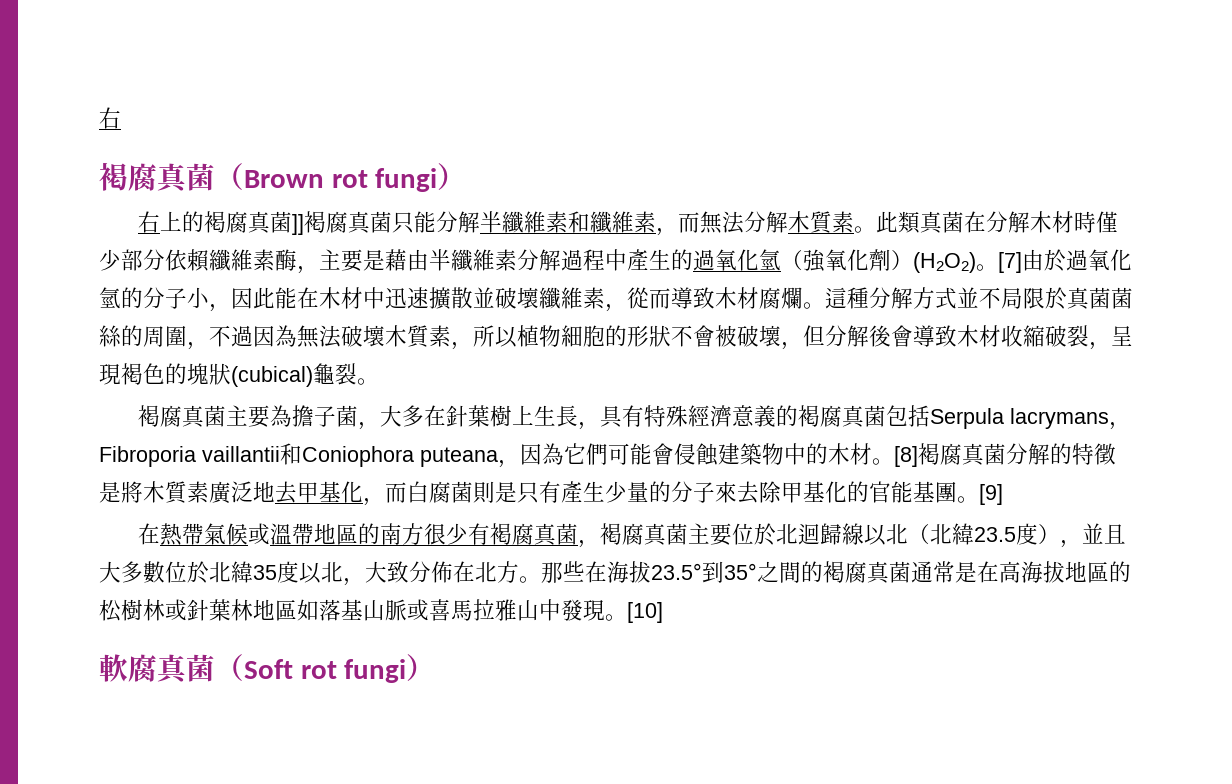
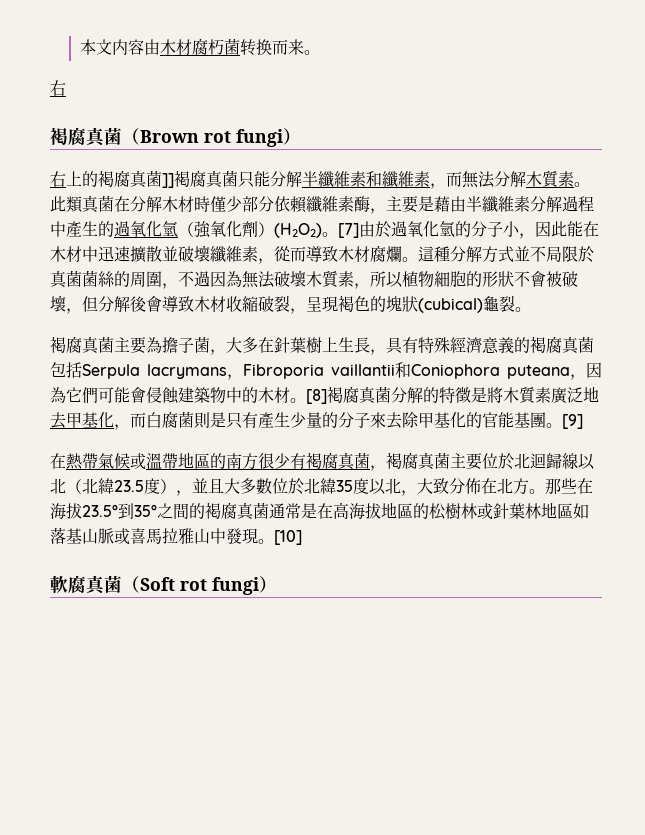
(99, 118) none -> [80,38,321,56] 本文内容由木材腐朽菌转换而来。 //

